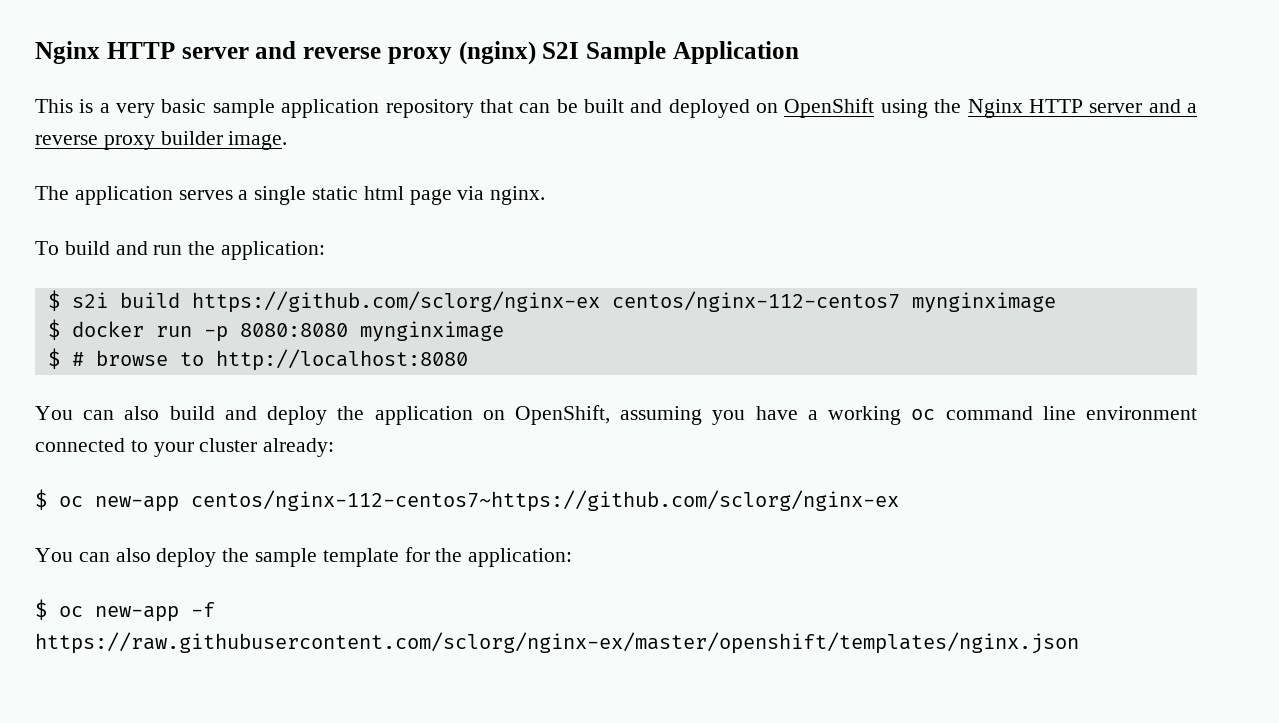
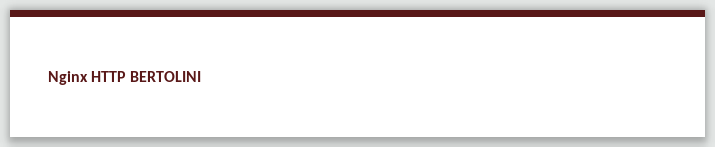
[35,41,799,65] [35,98,1197,118] [35,131,288,150] [35,186,546,205] [35,241,326,260] [47,290,1056,313] [47,319,504,342] [47,348,468,371] [35,405,1197,425] [35,438,335,457] [35,489,899,512] [35,547,573,567] [35,599,215,622] [35,632,1079,654] Nginx HTTP server and reverse proxy (nginx) S2I Sample Application // This is a very basic sample application repository that can be built and deployed on OpenShift using the Nginx HTTP server and a reverse proxy builder image. // The application serves a single static html page via nginx. // To build and run the application: // $ s2i build https://github.com/sclorg/nginx-ex centos/nginx-112-centos7 mynginximage // $ docker run -p 8080:8080 mynginximage // $ # browse to http://localhost:8080 // You can also build and deploy the application on OpenShift, assuming you have a working oc command line environment connected to your cluster already: // $ oc new-app centos/nginx-112-centos7~https://github.com/sclorg/nginx-ex // You can also deploy the sample template for the application: // $ oc new-app -f https://raw.githubusercontent.com/sclorg/nginx-ex/master/openshift/templates/nginx.json -> [48,71,202,85] Nginx HTTP BERTOLINI

